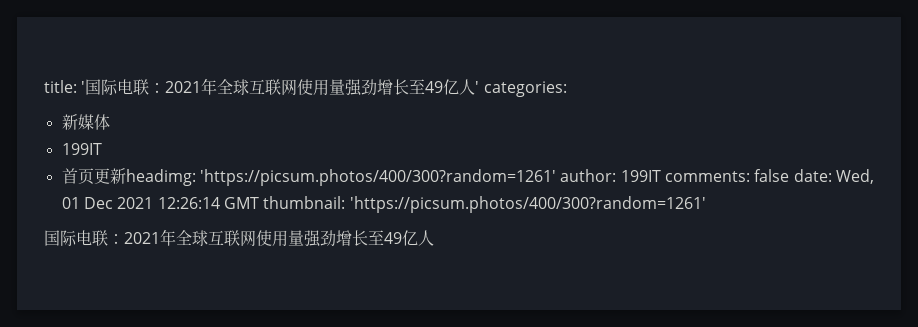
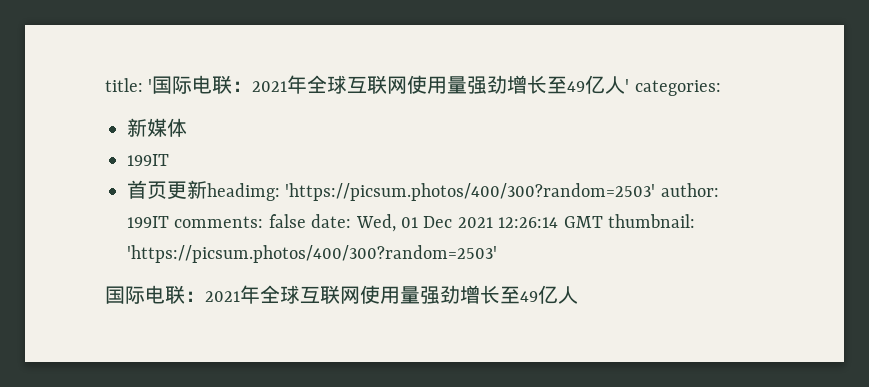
[199,169,556,186] 'https://picsum.photos/400/300?random=1261' -> [285,183,656,201] 'https://picsum.photos/400/300?random=2503'
[349,196,706,213] 'https://picsum.photos/400/300?random=1261' -> [127,245,497,263] 'https://picsum.photos/400/300?random=2503'

